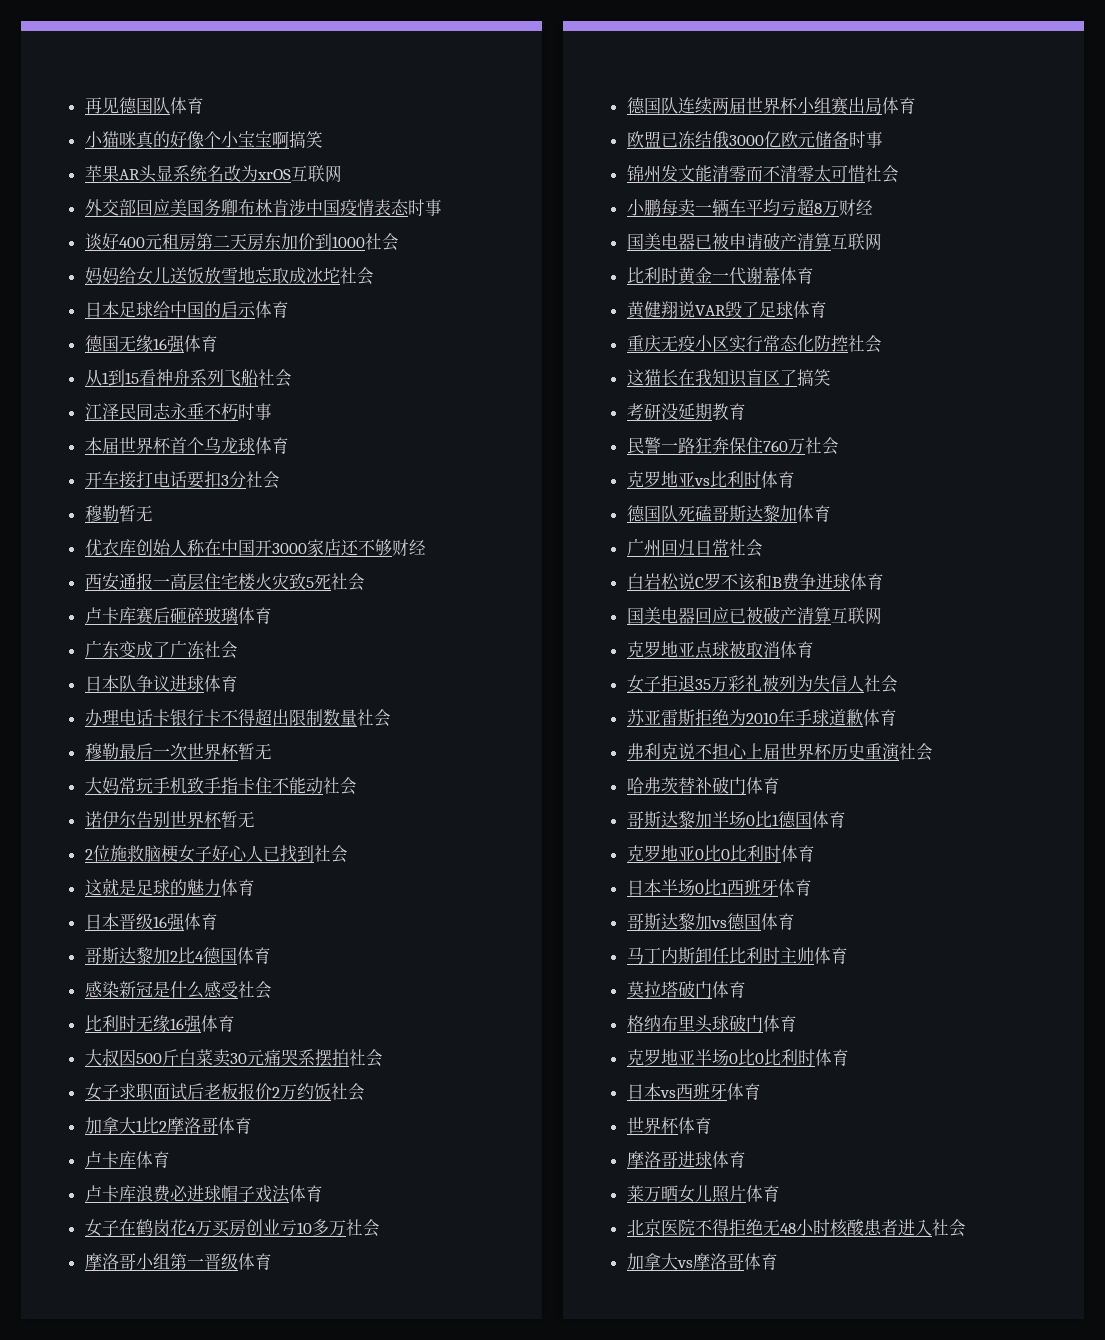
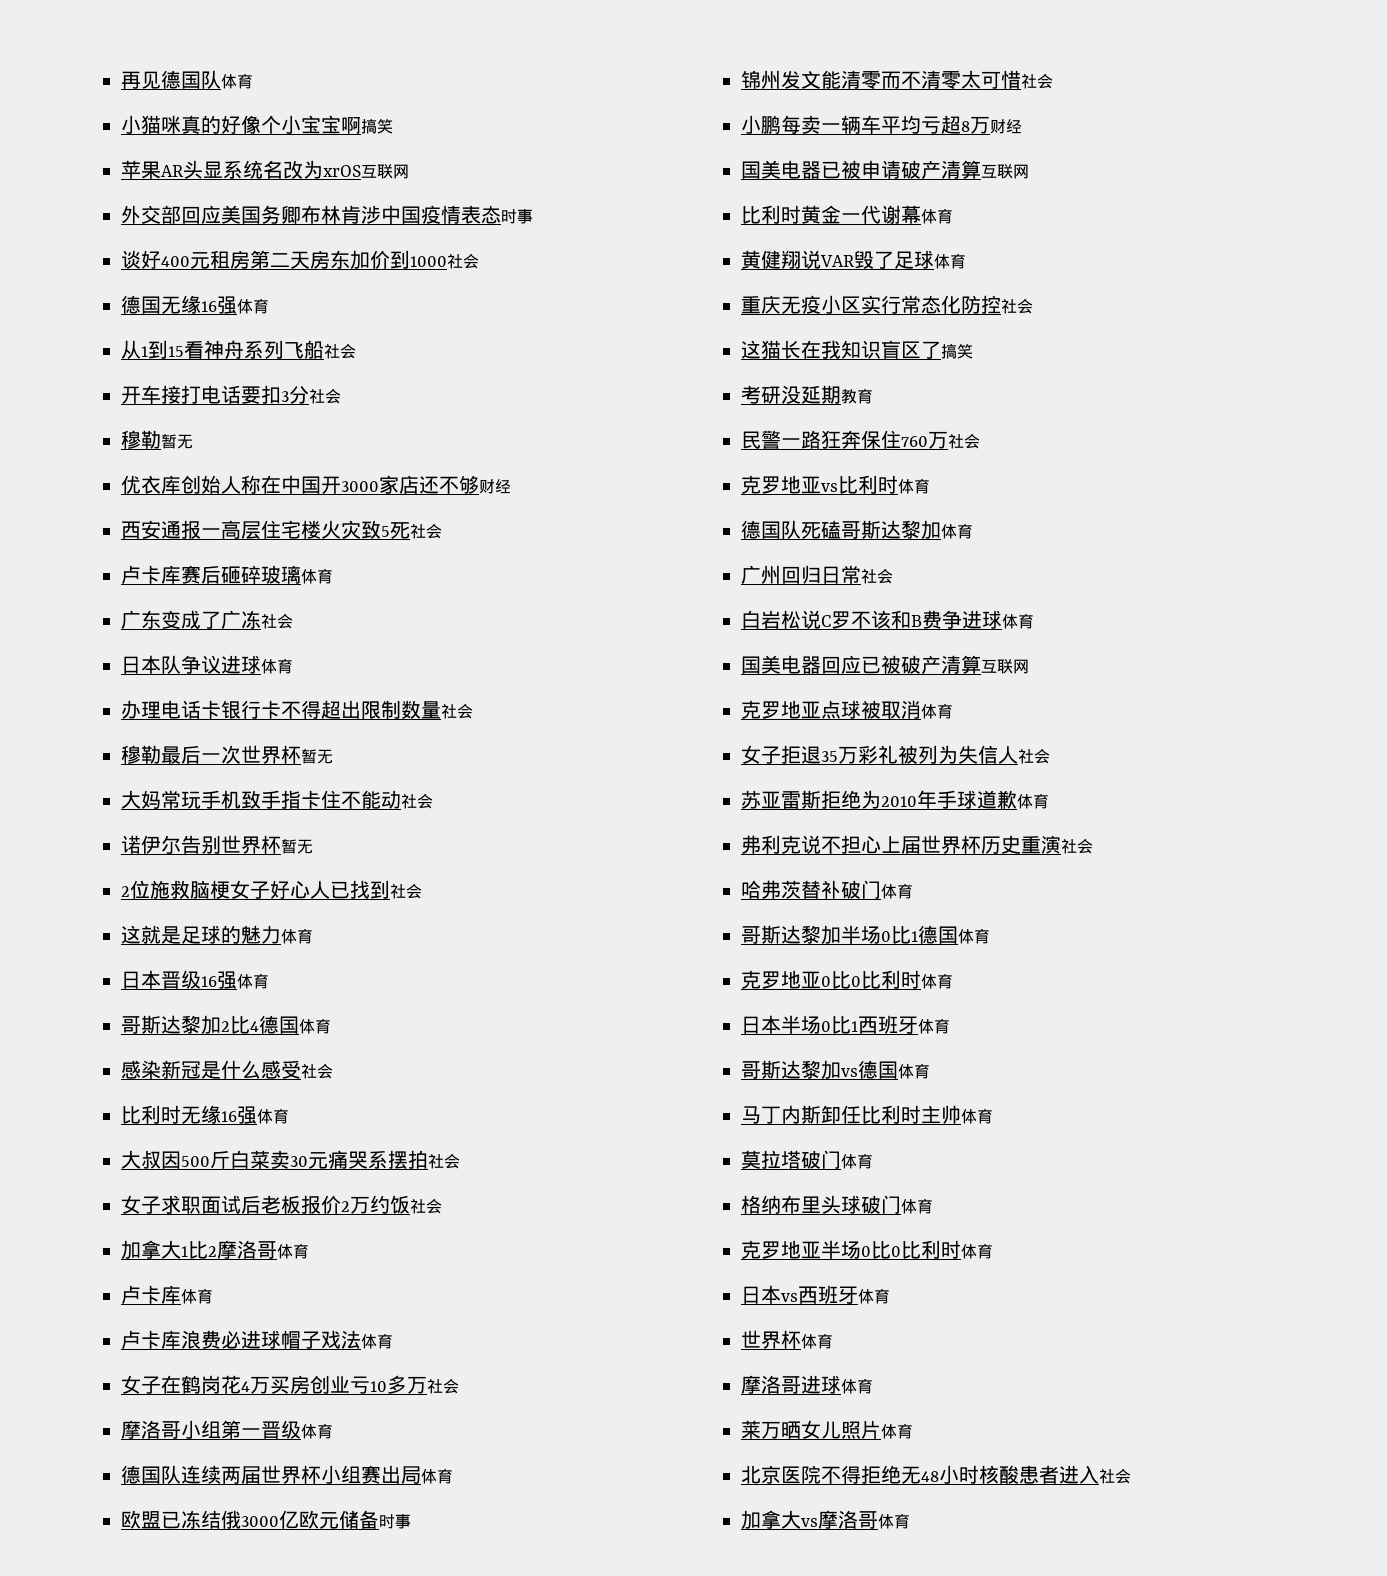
[84,267,374,285] [84,301,289,318] // 妈妈给女儿送饭放雪地忘取成冰坨社会 // 日本足球给中国的启示体育 -> (479, 261) none
[84,403,272,420] [84,437,289,454] // 江泽民同志永垂不朽时事 // 本届世界杯首个乌龙球体育 -> (356, 351) none

